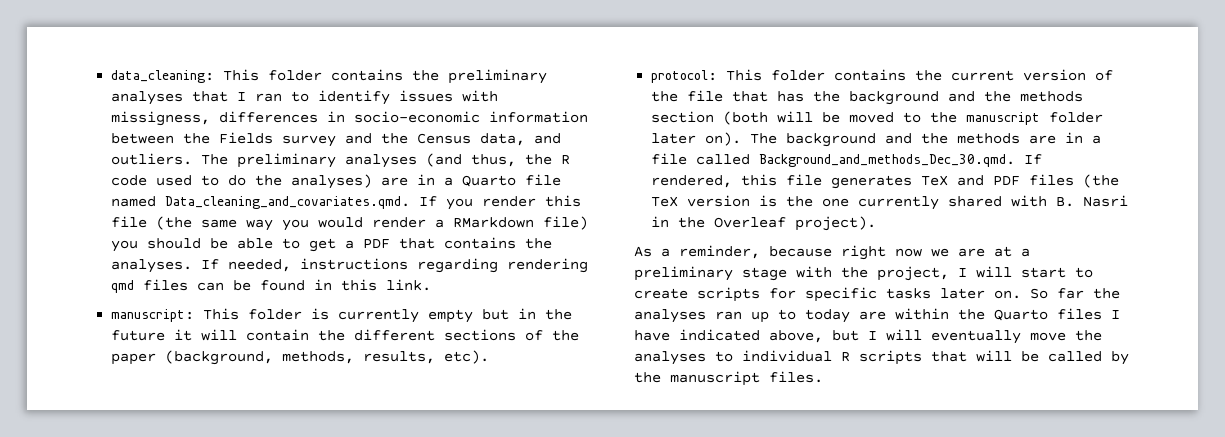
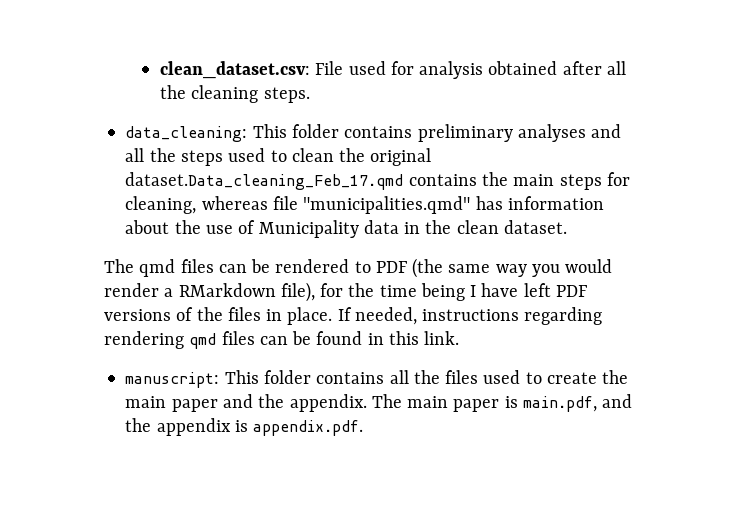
(111, 76) none -> [159,61,626,79] [159,85,310,103] clean_dataset.csv: File used for analysis obtained after all the cleaning steps. //
[412,69,548,84] [111,90,499,105] [111,111,589,126] [111,132,562,147] [111,153,571,168] [111,174,562,189] [111,195,582,210] [111,216,148,228] the preliminary analyses that I ran to identify issues with missigness, differences in socio-economic information between the Fields survey and the Census data, and outliers. The preliminary analyses (and thus, the R code used to do the analyses) are in a Quarto file named Data_cleaning_and_covariates.qmd. If you render this file -> [417,124,622,142] [125,148,432,166] [125,172,630,190] [125,196,604,214] [125,220,567,238] [104,259,407,277] preliminary analyses and all the steps used to clean the original dataset.Data_cleaning_Feb_17.qmd contains the main steps for cleaning, whereas file "municipalities.qmd" has information about the use of Municipality data in the clean dataset. // The qmd files can be rendered to PDF
[543,216,589,230] [111,237,553,252] [111,259,193,273] file) you should be able to get a PDF that contains the analyses. -> [280,282,587,302] [104,307,333,325] file), for the time being I have left PDF versions of the files in place.
[311,308,573,323] [111,329,580,341] [111,350,490,365] [651,69,1114,83] [651,90,1084,105] [651,111,1104,125] [651,132,1102,147] [651,153,1043,167] [651,174,1120,189] [651,195,1129,210] [651,216,877,231] [634,245,1030,260] [634,266,1093,281] [634,287,1120,302] [634,308,1120,323] [634,329,1102,344] [634,350,1129,365] [634,371,823,386] is currently empty but in the future it will contain the different sections of the paper (background, methods, results, etc). // protocol: This folder contains the current version of the file that has the background and the methods section (both will be moved to the manuscript folder later on). The background and the methods are in a file called Background_and_methods_Dec_30.qmd. If rendered, this file generates TeX and PDF files (the TeX version is the one currently shared with B. Nasri in the Overleaf project). // As a reminder, because right now we are at a preliminary stage with the project, I will start to create scripts for specific tasks later on. So far the analyses ran up to today are within the Quarto files I have indicated above, but I will eventually move the analyses to individual R scripts that will be called by the manuscript files. -> [316,370,629,384] [125,394,633,412] [125,418,364,436] contains all the files used to create the main paper and the appendix. The main paper is main.pdf, and the appendix is appendix.pdf.

